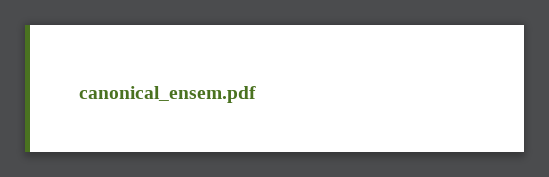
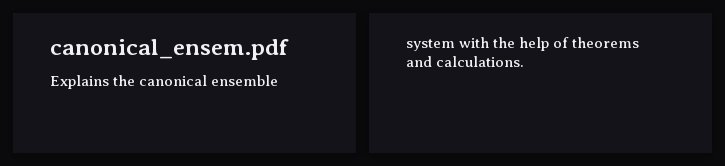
(256, 94) none -> [50,75,279,89] [406,37,640,51] [406,56,525,67] // Explains the canonical ensemble system with the help of theorems and calculations.

